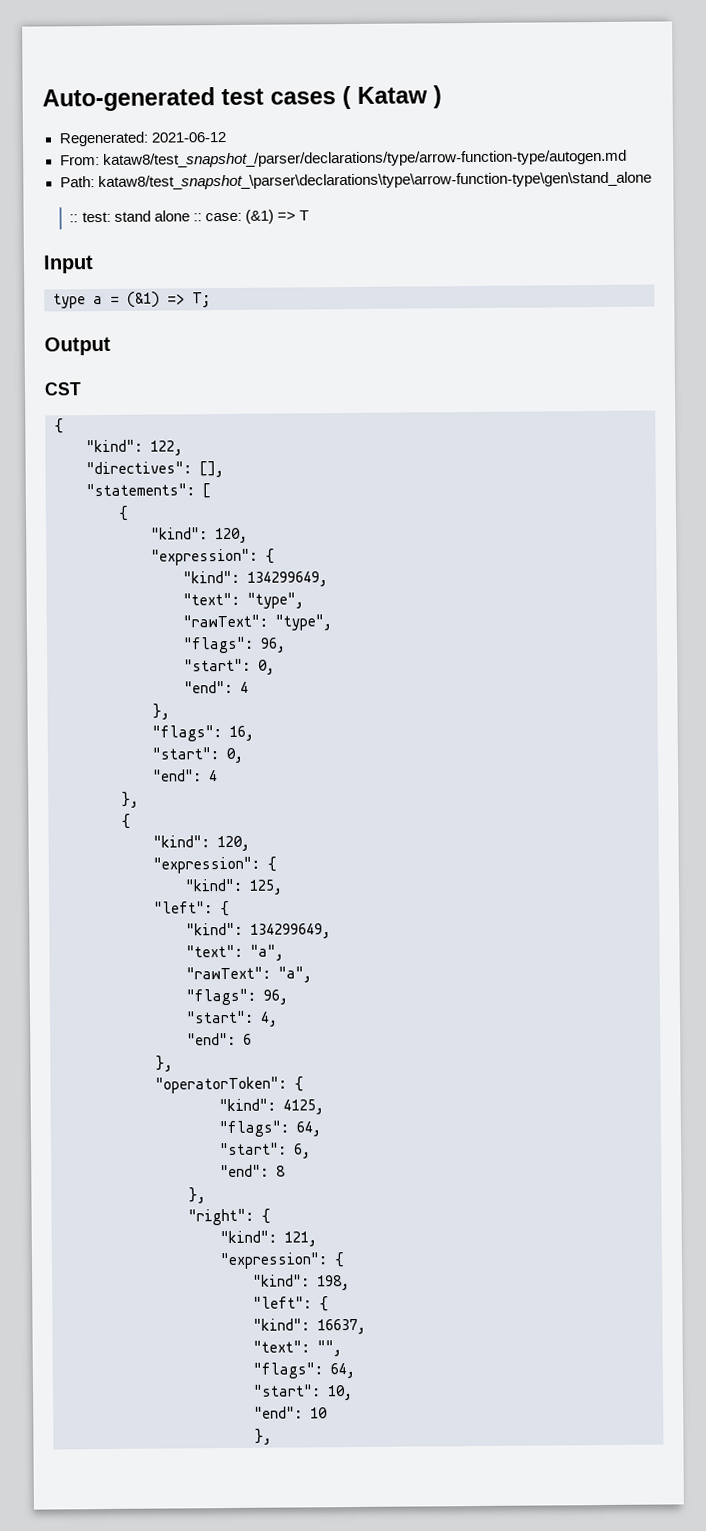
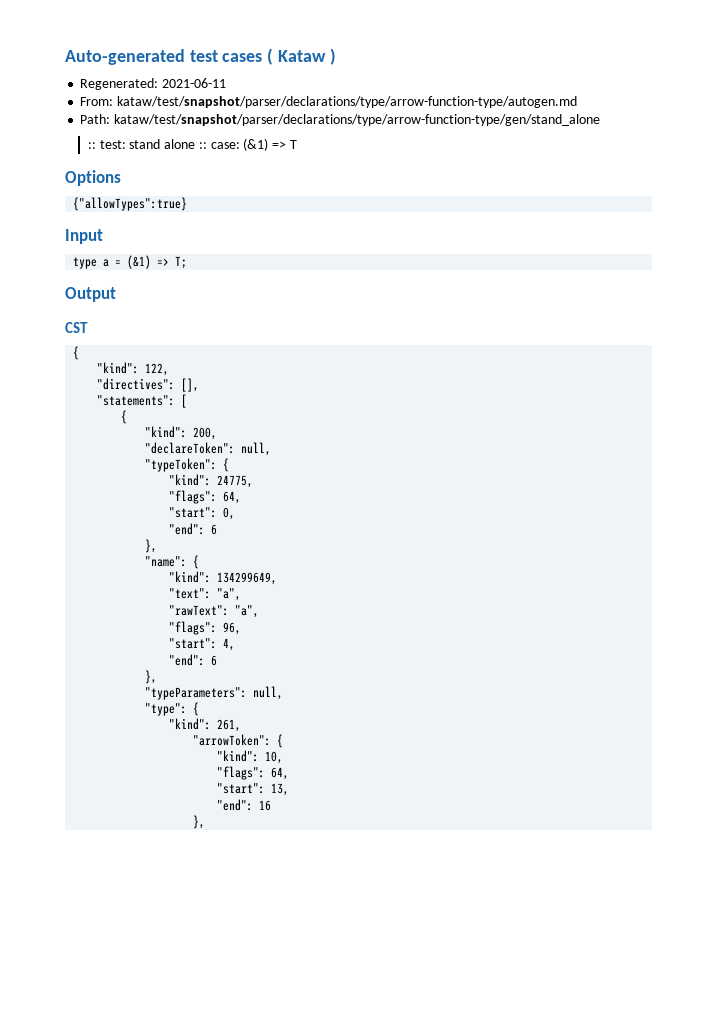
[150,131,226,143] 2021-06-12 -> [162,78,227,88] 2021-06-11
[102,149,627,168] kataw8/test_snapshot_/parser/declarations/type/arrow-function-type/autogen.md -> [117,96,578,108] kataw/test/snapshot/parser/declarations/type/arrow-function-type/autogen.md
[97,171,652,191] kataw8/test_snapshot_\parser\declarations\type\arrow-function-type\gen\stand_alone -> [114,114,601,126] kataw/test/snapshot/parser/declarations/type/arrow-function-type/gen/stand_alone
(309, 215) none -> [65,170,121,186] [73,197,188,211] // Options // {"allowTypes":true}
[215,527,248,544] [151,548,275,566] [183,570,328,587] [183,592,304,609] [183,614,332,631] [183,636,286,654] [184,658,275,675] [184,680,249,694] [152,703,170,720] [152,725,254,742] [152,747,243,764] [153,769,218,782] [121,791,139,808] [121,813,131,829] [153,835,250,852] [153,856,277,874] [185,878,283,895] [154,901,213,914] 120, // "expression": { // "kind": 134299649, // "text": "type", // "rawText": "type", // "flags": 96, // "start": 0, // "end": 4 // }, // "flags": 16, // "start": 0, // "end": 4 // }, // { // "kind": 120, // "expression": { // "kind": 125, // "left": -> [193,427,218,440] [145,442,272,456] [145,458,230,472] [169,474,254,488] [169,490,242,504] [169,507,236,520] [169,523,218,535] [145,539,158,553] [145,556,188,567] 200, // "declareToken": null, // "typeToken": { // "kind": 24775, // "flags": 64, // "start": 0, // "end": 6 // }, // "name":
[155,1076,304,1094] [219,1098,324,1115] [219,1120,321,1138] [220,1142,311,1159] [220,1164,286,1178] [188,1187,206,1204] [188,1208,271,1226] [220,1230,317,1247] [220,1252,345,1270] [253,1274,350,1291] [253,1296,329,1312] [253,1318,366,1335] [253,1340,342,1357] [253,1362,355,1379] [253,1384,353,1401] [254,1406,328,1419] [254,1428,272,1445] "operatorToken": { // "kind": 4125, // "flags": 64, // "start": 6, // "end": 8 // }, // "right": { // "kind": 121, // "expression": { // "kind": 198, // "left": { // "kind": 16637, // "text": "", // "flags": 64, // "start": 10, // "end": 10 // }, -> [145,686,284,700] [145,702,200,716] [169,718,242,732] [193,734,284,748] [217,750,284,764] [217,766,290,780] [217,783,290,796] [217,799,272,811] [193,815,206,829] "typeParameters": null, // "type": { // "kind": 261, // "arrowToken": { // "kind": 10, // "flags": 64, // "start": 13, // "end": 16 // },

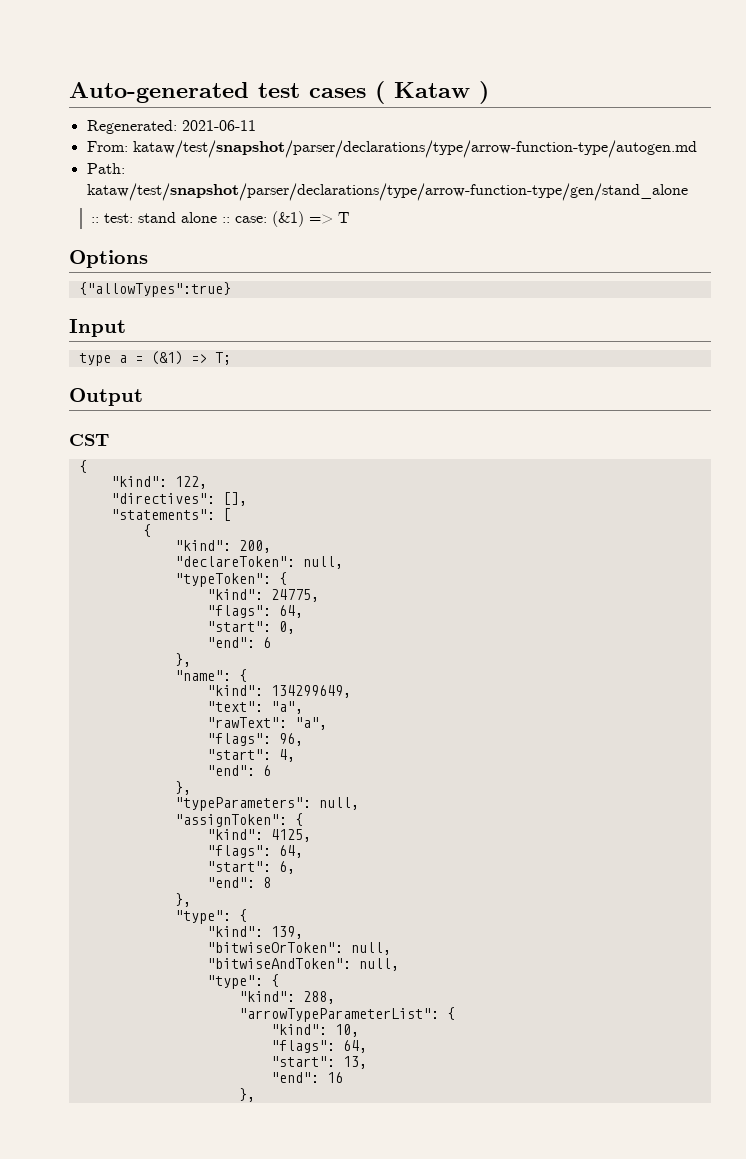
[145,702,200,716] [169,718,242,732] [193,734,272,746] "type": { // "kind": 261, // "arrowToken": -> [174,813,303,827] [206,829,311,842] [206,845,303,858] [206,861,295,874] [206,877,271,888] [174,893,191,907] [174,909,247,924] [206,926,303,939] [206,942,391,955] [206,958,399,971] [206,974,279,989] [238,991,335,1004] [238,1008,439,1022] "assignToken": { // "kind": 4125, // "flags": 64, // "start": 6, // "end": 8 // }, // "type": { // "kind": 139, // "bitwiseOrToken": null, // "bitwiseAndToken": null, // "type": { // "kind": 288, // "arrowTypeParameterList":

